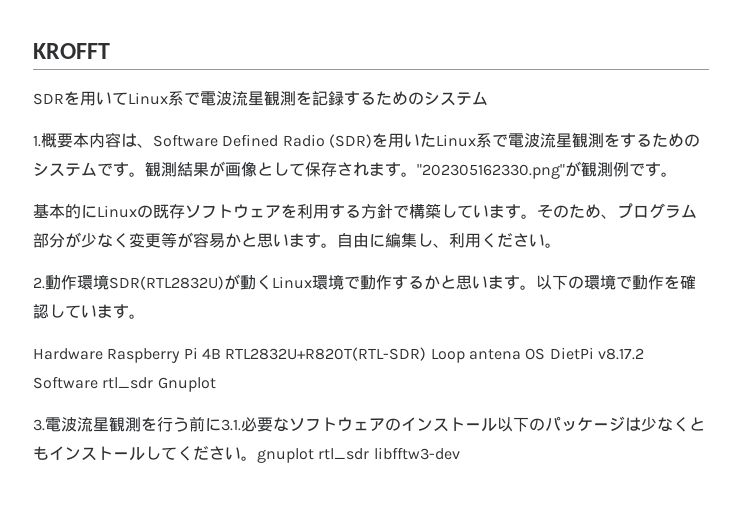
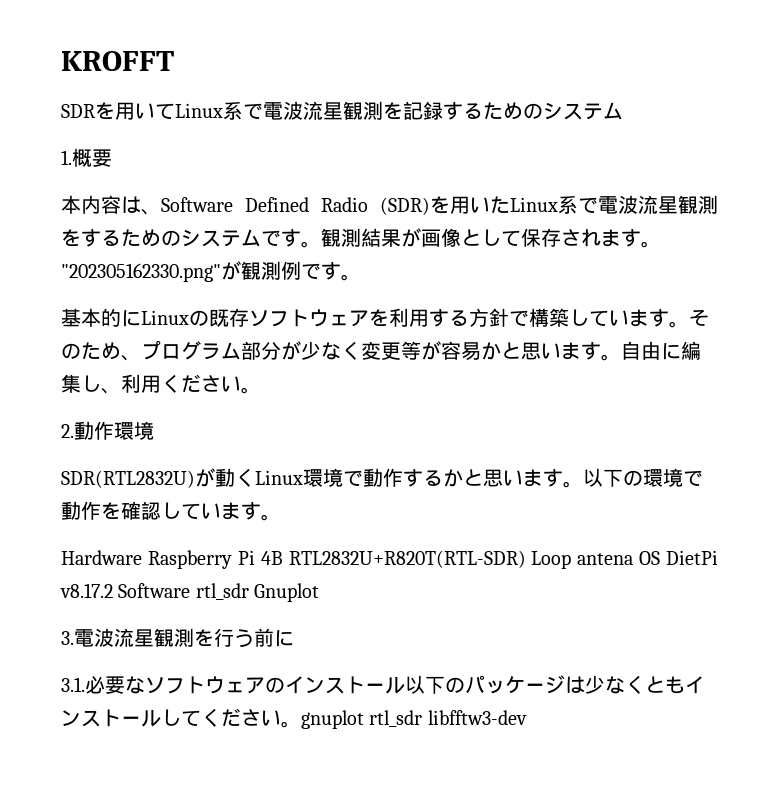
(73, 140) none -> (112, 158) //
(109, 282) none -> (154, 430) //
(221, 424) none -> (294, 638) //

